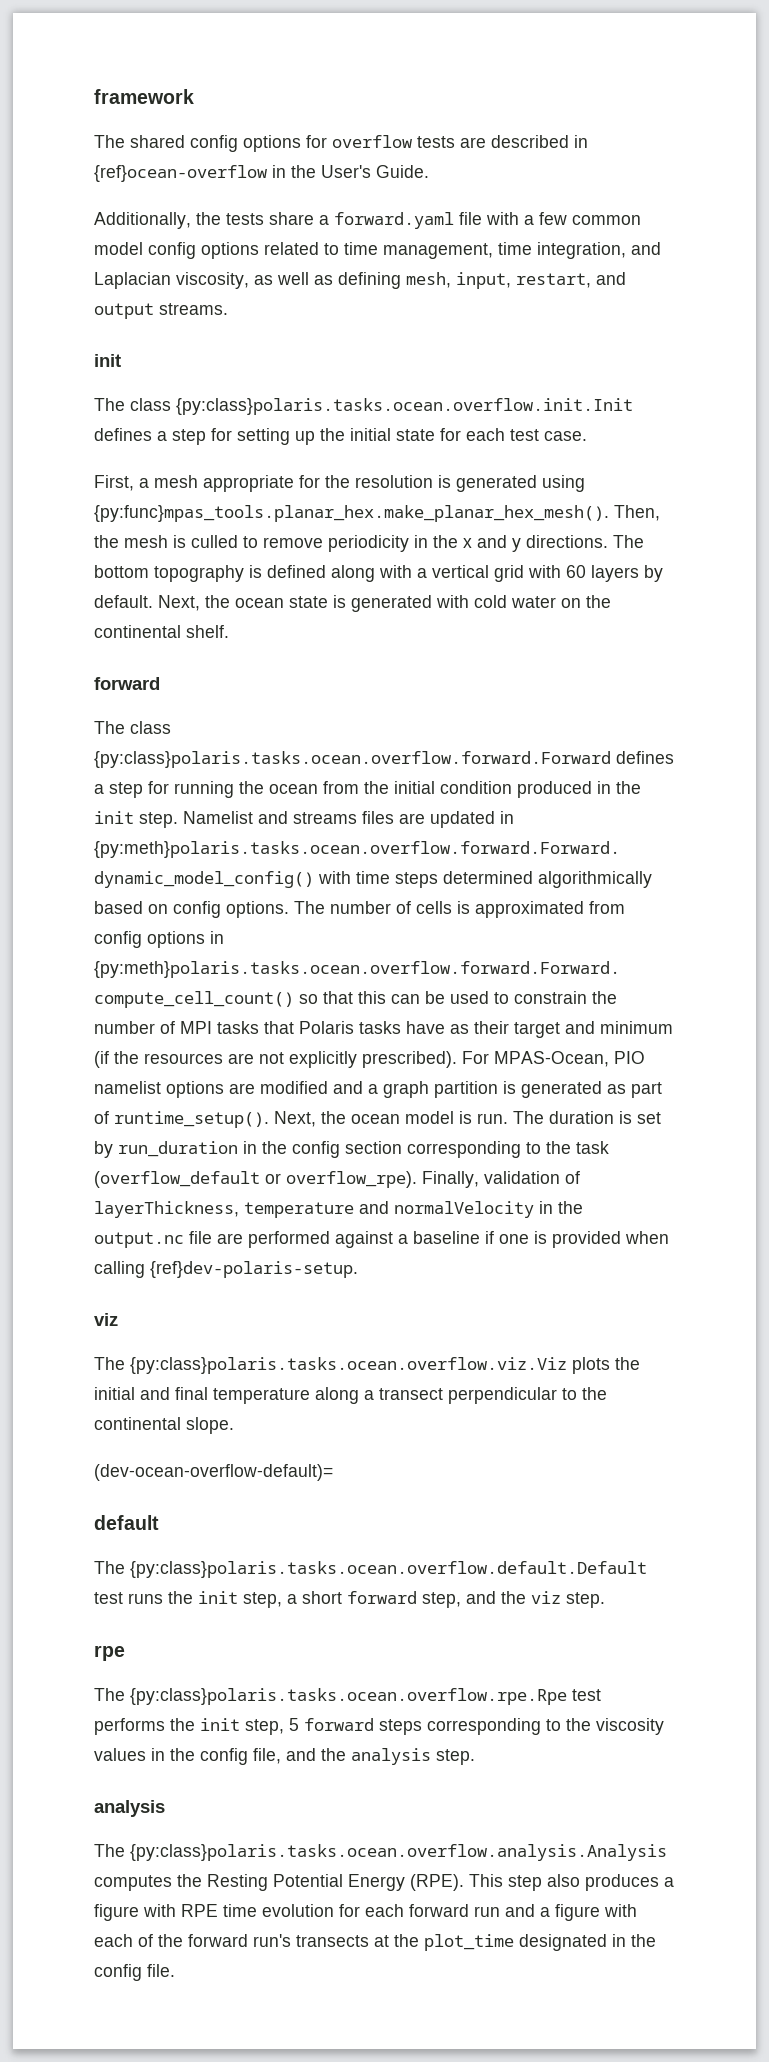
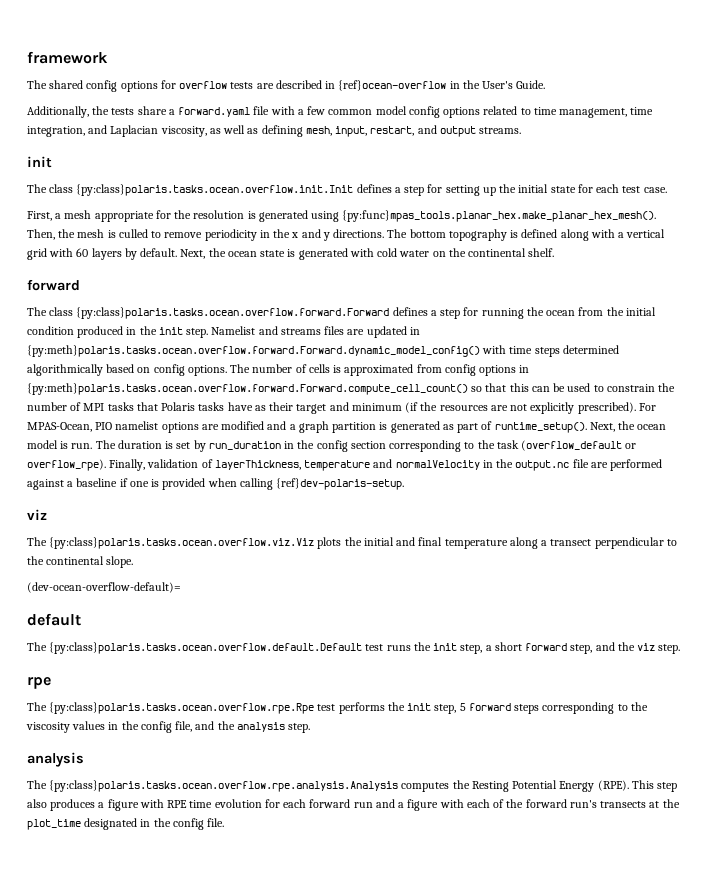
[130,1844,667,1861] {py:class}polaris.tasks.ocean.overflow.analysis.Analysis -> [49,780,399,792] {py:class}polaris.tasks.ocean.overflow.rpe.analysis.Analysis

